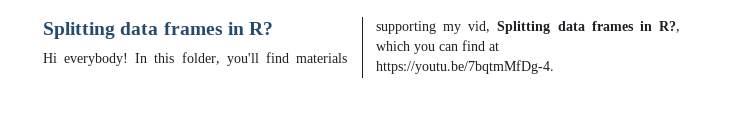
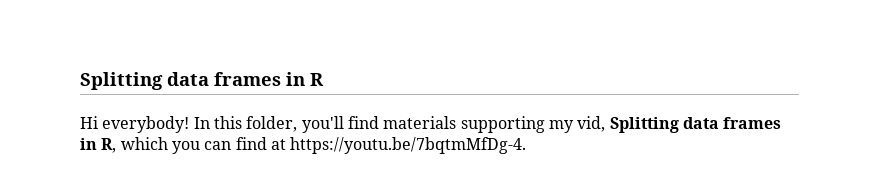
[43,22,274,39] Splitting data frames in R? -> [80,72,324,90] Splitting data frames in R
[659,21,680,33] R?, -> [101,138,117,153] R,

